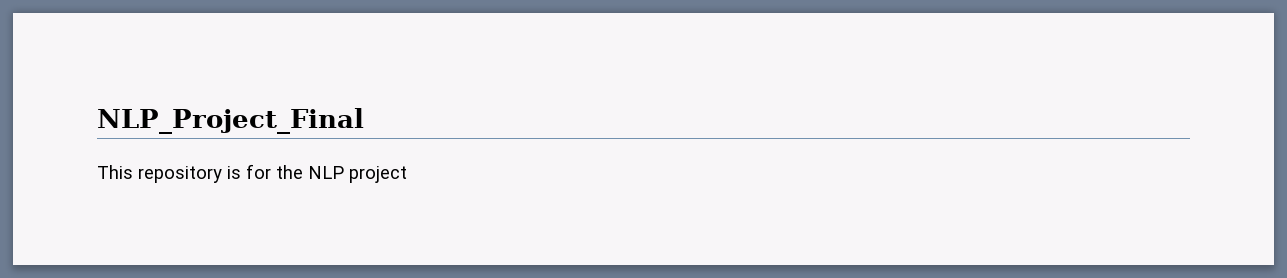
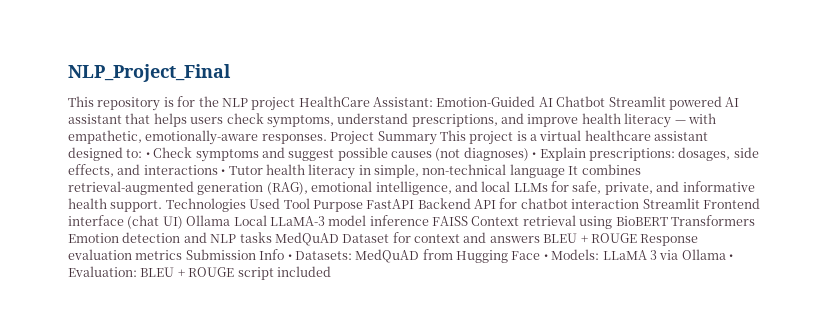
(407, 174) none -> [298,96,740,110] [68,113,716,128] [68,130,709,145] [68,147,759,162] [68,164,641,179] [68,181,755,195] [68,198,760,212] [68,215,755,229] [68,232,699,246] [68,249,733,263] [68,266,331,280] HealthCare Assistant: Emotion-Guided AI Chatbot Streamlit powered AI assistant that helps users check symptoms, understand prescriptions, and improve health literacy — with empathetic, emotionally-aware responses. Project Summary This project is a virtual healthcare assistant designed to: • Check symptoms and suggest possible causes (not diagnoses) • Explain prescriptions: dosages, side effects, and interactions • Tutor health literacy in simple, non-technical language It combines retrieval-augmented generation (RAG), emotional intelligence, and local LLMs for safe, private, and informative health support. Technologies Used Tool Purpose FastAPI Backend API for chatbot interaction Streamlit Frontend interface (chat UI) Ollama Local LLaMA-3 model inference FAISS Context retrieval using BioBERT Transformers Emotion detection and NLP tasks MedQuAD Dataset for context and answers BLEU + ROUGE Response evaluation metrics Submission Info • Datasets: MedQuAD from Hugging Face • Models: LLaMA 3 via Ollama • Evaluation: BLEU + ROUGE script included

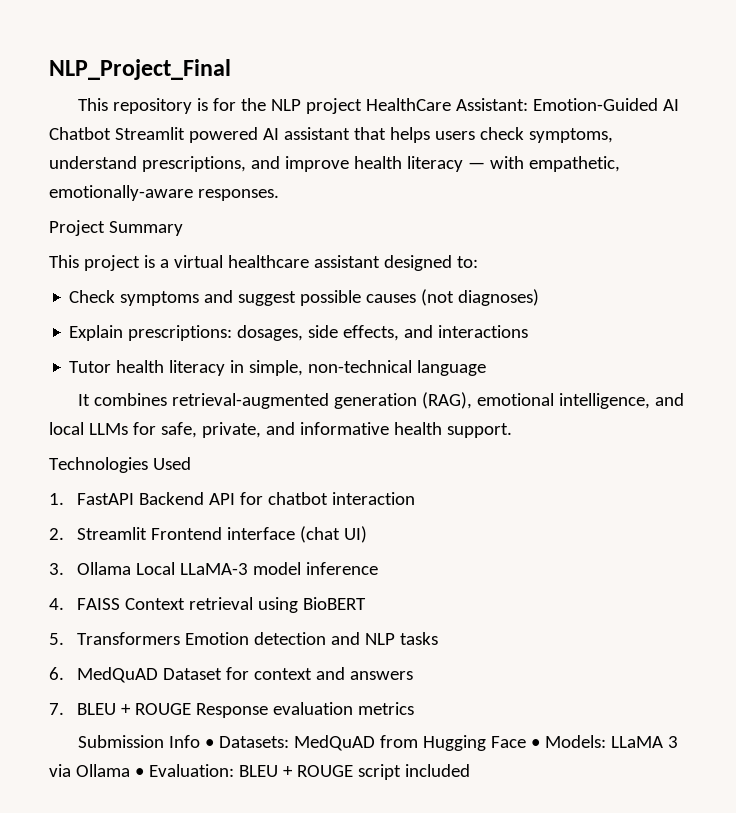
(327, 139) none -> (279, 195) //
(437, 138) none -> (183, 228) //
[145,152,150,158] • -> (478, 262) //
[532,152,537,158] • -> (540, 297) //
[221,169,226,175] • -> (529, 331) //
(565, 171) none -> (487, 368) //
(163, 206) none -> (512, 430) //
[283,198,363,212] Tool Purpose -> [49,493,64,505] // 1.
(640, 204) none -> [49,528,64,540] // 2.
(183, 222) none -> [49,563,64,575] // 3.
(429, 220) none -> [49,598,64,610] // 4.
(668, 221) none -> [49,633,64,645] // 5.
(272, 237) none -> [49,667,64,680] // 6.
(540, 239) none -> [49,703,64,715] // 7.
(183, 255) none -> (414, 708) //

